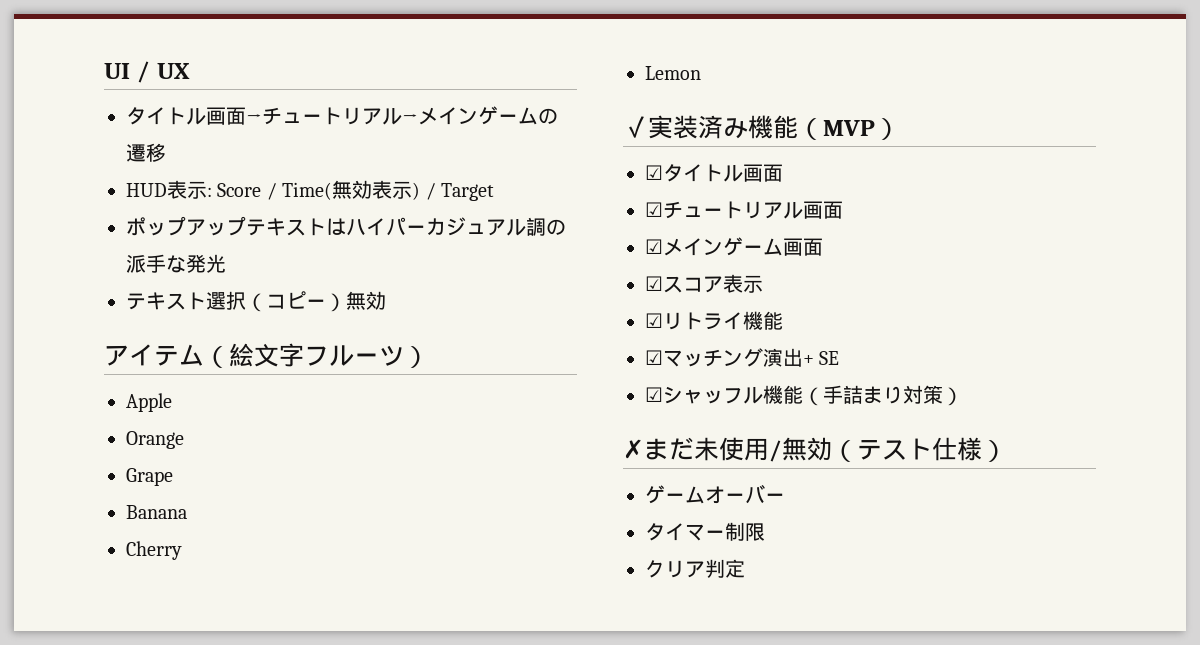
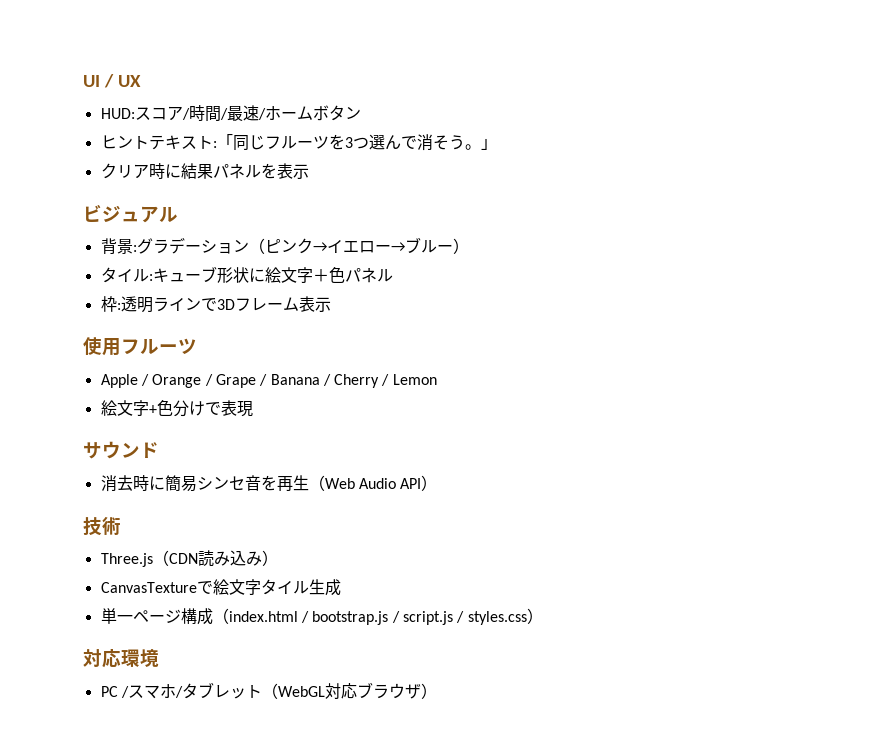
[126,106,558,125] [126,143,166,162] [126,180,494,201] [126,216,566,236] [126,254,226,273] [126,291,386,312] [104,343,429,368] [126,393,172,412] [126,431,184,449] [126,468,173,486] [126,505,187,519] [126,541,182,560] [645,66,701,80] [623,115,900,140] [645,164,783,182] [645,201,843,219] [645,237,823,256] [645,274,763,293] [645,311,783,330] [645,348,840,367] [645,385,963,406] [623,437,1007,462] [645,484,785,504] [645,522,765,541] [645,559,745,578] タイトル画面→チュートリアル→メインゲームの遷移 // HUD表示: Score / Time(無効表示) / Target // ポップアップテキストはハイパーカジュアル調の派手な発光 // テキスト選択（コピー）無効 // アイテム（絵文字フルーツ） // Apple // Orange // Grape // Banana // Cherry // Lemon // ✓実装済み機能（MVP） // ☑タイトル画面 // ☑チュートリアル画面 // ☑メインゲーム画面 // ☑スコア表示 // ☑リトライ機能 // ☑マッチング演出+ SE // ☑シャッフル機能（手詰まり対策） // ✗まだ未使用/無効（テスト仕様） // ゲームオーバー // タイマー制限 // クリア判定 -> [100,105,361,122] [100,134,497,151] [100,163,309,179] [83,204,178,223] [100,237,469,254] [100,266,393,283] [100,296,331,313] [83,337,197,356] [100,374,437,388] [100,400,253,417] [83,441,159,459] [100,475,438,492] [83,516,121,536] [100,550,278,567] [100,579,341,596] [100,608,543,625] [83,649,159,668] [100,682,437,699] HUD:スコア/時間/最速/ホームボタン // ヒントテキスト:「同じフルーツを3つ選んで消そう。」 // クリア時に結果パネルを表示 // ビジュアル // 背景:グラデーション（ピンク→イエロー→ブルー） // タイル:キューブ形状に絵文字＋色パネル // 枠:透明ラインで3Dフレーム表示 // 使用フルーツ // Apple / Orange / Grape / Banana / Cherry / Lemon // 絵文字+色分けで表現 // サウンド // 消去時に簡易シンセ音を再生（Web Audio API） // 技術 // Three.js（CDN読み込み） // CanvasTextureで絵文字タイル生成 // 単一ページ構成（index.html / bootstrap.js / script.js / styles.css） // 対応環境 // PC /スマホ/タブレット（WebGL対応ブラウザ）

